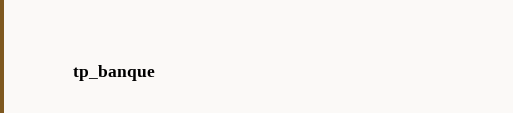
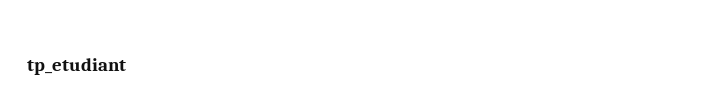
[73,65,155,81] tp_banque -> [27,58,126,75] tp_etudiant

